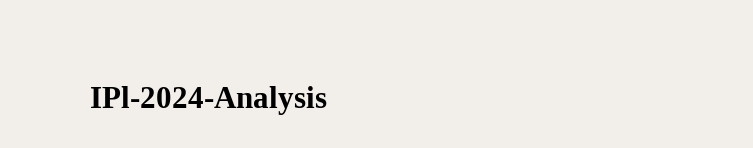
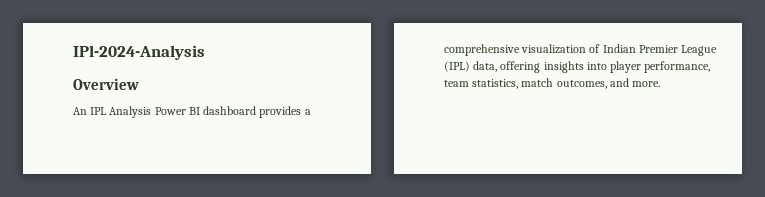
(327, 100) none -> [73,78,139,90] [73,106,311,118] [444,44,718,56] [444,61,711,73] [444,78,661,89] // Overview // An IPL Analysis Power BI dashboard provides a comprehensive visualization of Indian Premier League (IPL) data, offering insights into player performance, team statistics, match outcomes, and more.

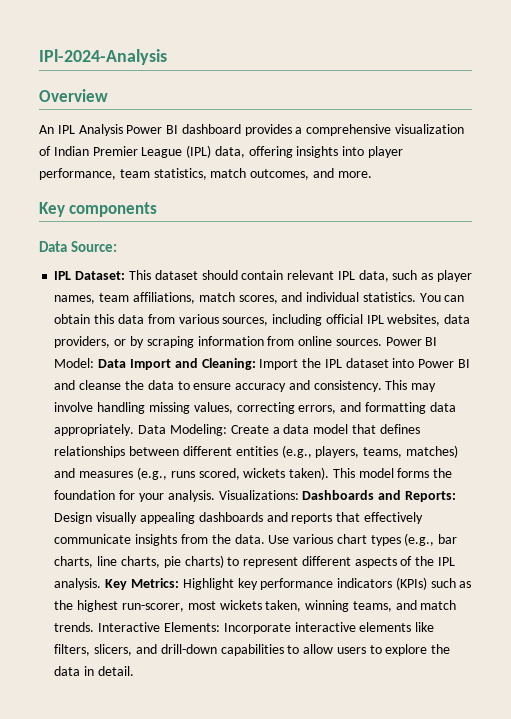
(661, 84) none -> [39,202,158,217] [39,241,118,252] [54,270,472,282] [54,292,465,304] [54,314,471,326] [54,336,438,348] [54,358,470,370] [54,380,437,392] [54,402,456,414] [54,424,420,436] [54,445,458,458] [54,467,453,480] [54,490,456,502] [54,512,423,524] [54,533,458,546] [54,555,455,568] [54,577,472,590] [54,600,457,612] [54,622,435,634] [54,644,451,656] [54,666,134,676] // Key components // Data Source: // IPL Dataset: This dataset should contain relevant IPL data, such as player names, team affiliations, match scores, and individual statistics. You can obtain this data from various sources, including official IPL websites, data providers, or by scraping information from online sources. Power BI Model: Data Import and Cleaning: Import the IPL dataset into Power BI and cleanse the data to ensure accuracy and consistency. This may involve handling missing values, correcting errors, and formatting data appropriately. Data Modeling: Create a data model that defines relationships between different entities (e.g., players, teams, matches) and measures (e.g., runs scored, wickets taken). This model forms the foundation for your analysis. Visualizations: Dashboards and Reports: Design visually appealing dashboards and reports that effectively communicate insights from the data. Use various chart types (e.g., bar charts, line charts, pie charts) to represent different aspects of the IPL analysis. Key Metrics: Highlight key performance indicators (KPIs) such as the highest run-scorer, most wickets taken, winning teams, and match trends. Interactive Elements: Incorporate interactive elements like filters, slicers, and drill-down capabilities to allow users to explore the data in detail.

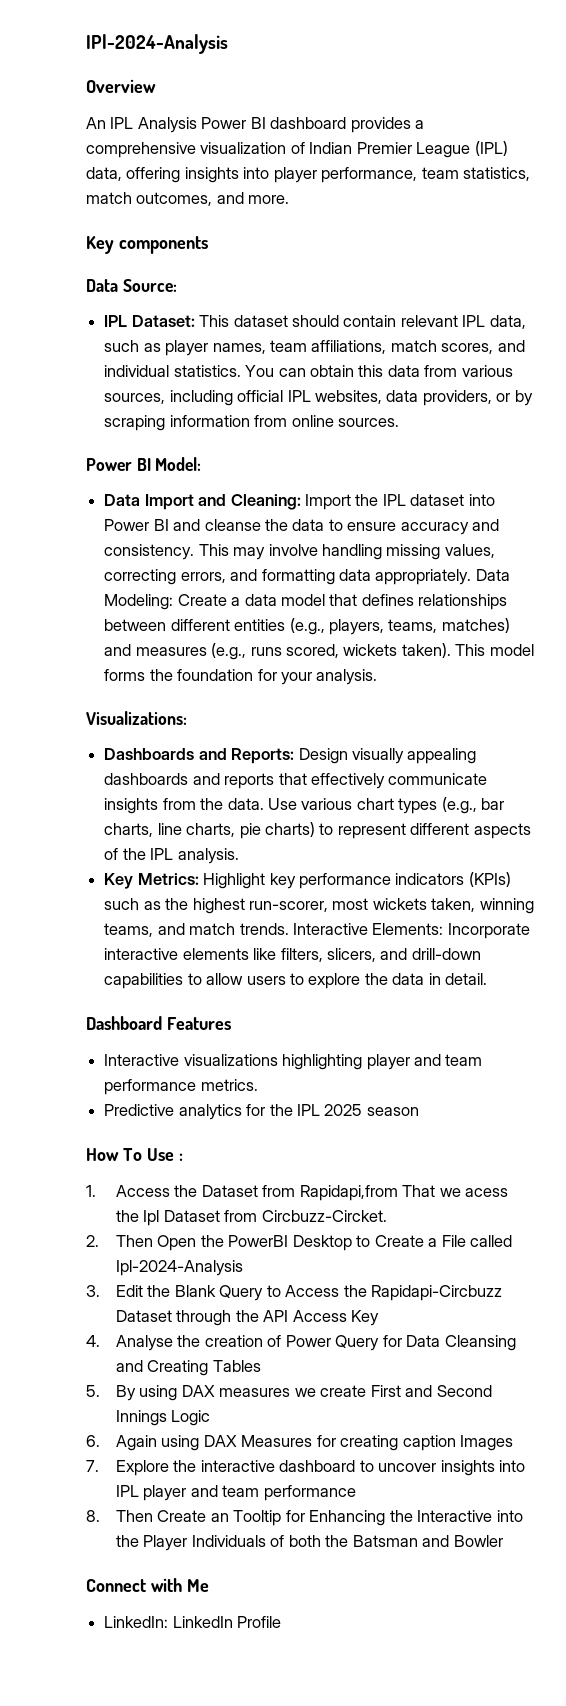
(382, 342) none -> (399, 422) //
(95, 363) none -> (202, 464) //
(215, 496) none -> (378, 677) //
(299, 495) none -> (187, 718) //
(102, 584) none -> (239, 856) //
(134, 671) none -> [86,1016,231,1030] [104,1054,483,1070] [104,1079,258,1095] [104,1104,419,1120] [86,1148,183,1161] [86,1185,509,1201] [115,1210,387,1226] [86,1235,513,1251] [115,1260,243,1276] [86,1285,503,1301] [115,1310,380,1326] [86,1335,516,1351] [115,1360,261,1376] [86,1385,492,1401] [115,1410,211,1426] [86,1435,514,1451] [86,1460,526,1476] [115,1485,356,1501] [86,1510,523,1526] [115,1535,503,1551] [86,1578,209,1592] [104,1616,282,1628] // Dashboard Features // Interactive visualizations highlighting player and team performance metrics. // Predictive analytics for the IPL 2025 season // How To Use : // 1. Access the Dataset from Rapidapi,from That we acess the Ipl Dataset from Circbuzz-Circket. // 2. Then Open the PowerBI Desktop to Create a File called Ipl-2024-Analysis // 3. Edit the Blank Query to Access the Rapidapi-Circbuzz Dataset through the API Access Key // 4. Analyse the creation of Power Query for Data Cleansing and Creating Tables // 5. By using DAX measures we create First and Second Innings Logic // 6. Again using DAX Measures for creating caption Images // 7. Explore the interactive dashboard to uncover insights into IPL player and team performance // 8. Then Create an Tooltip for Enhancing the Interactive into the Player Individuals of both the Batsman and Bowler // Connect with Me // LinkedIn: LinkedIn Profile

